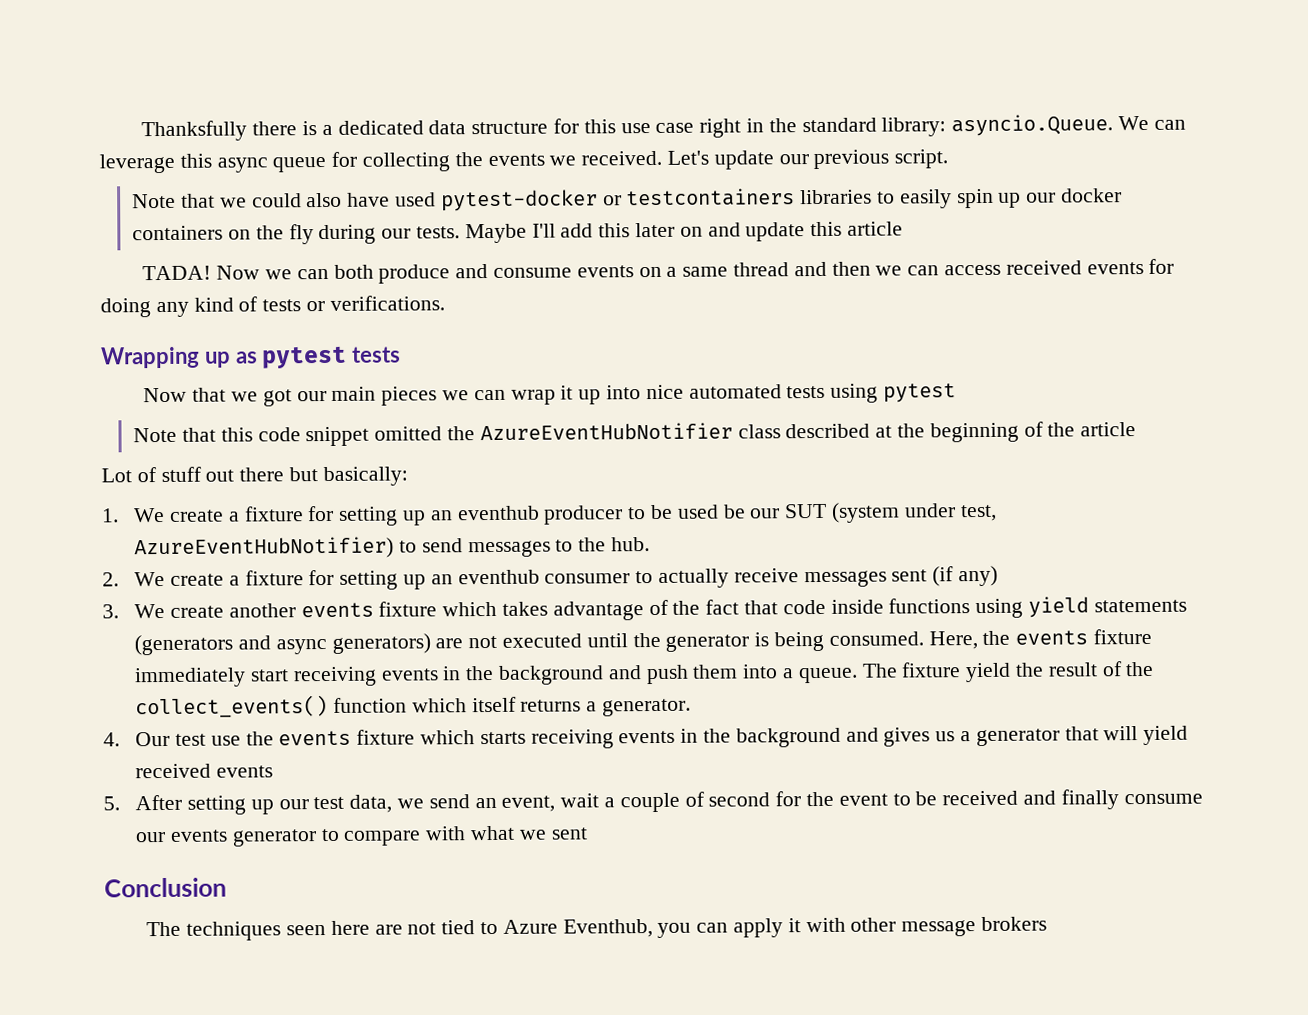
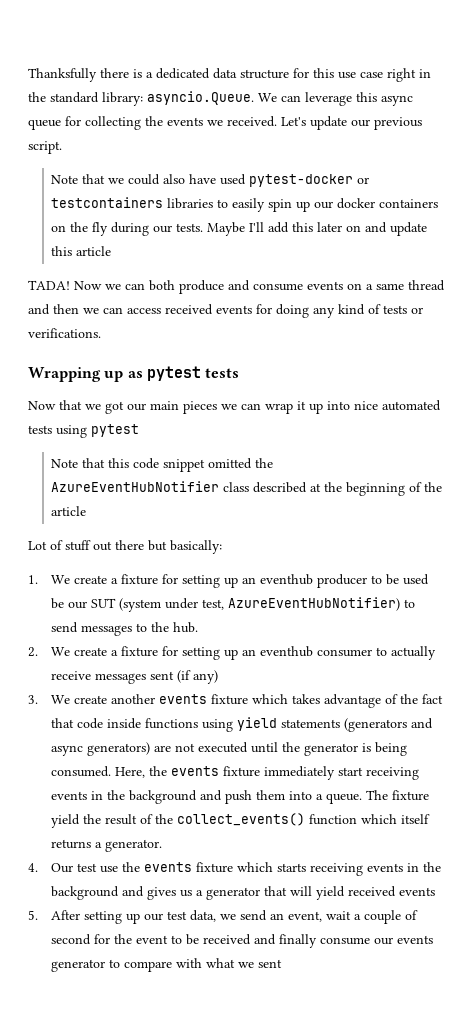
[104,877,227,898] [146,916,1048,941] // Conclusion // The techniques seen here are not tied to Azure Eventhub, you can apply it with other message brokers -> (283, 963) none

